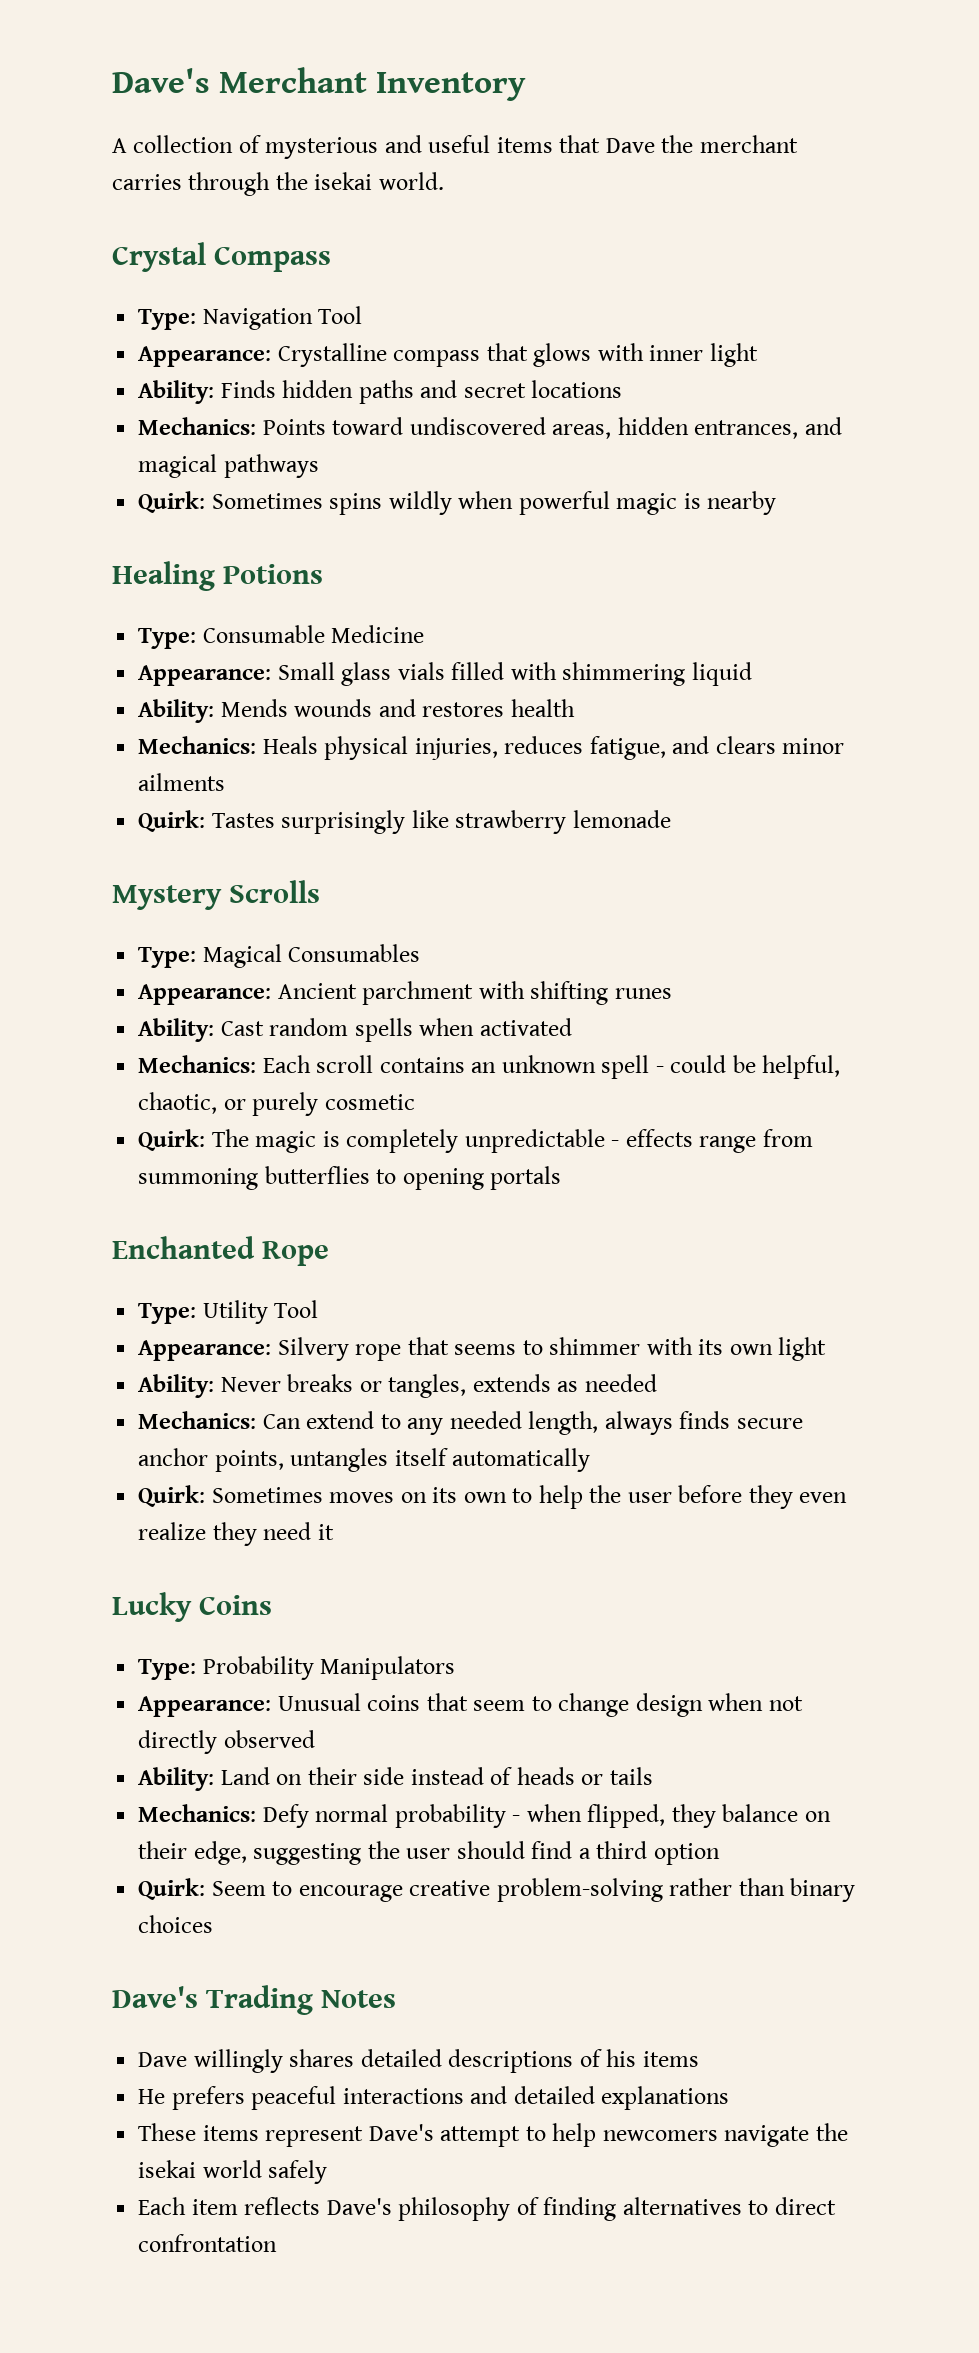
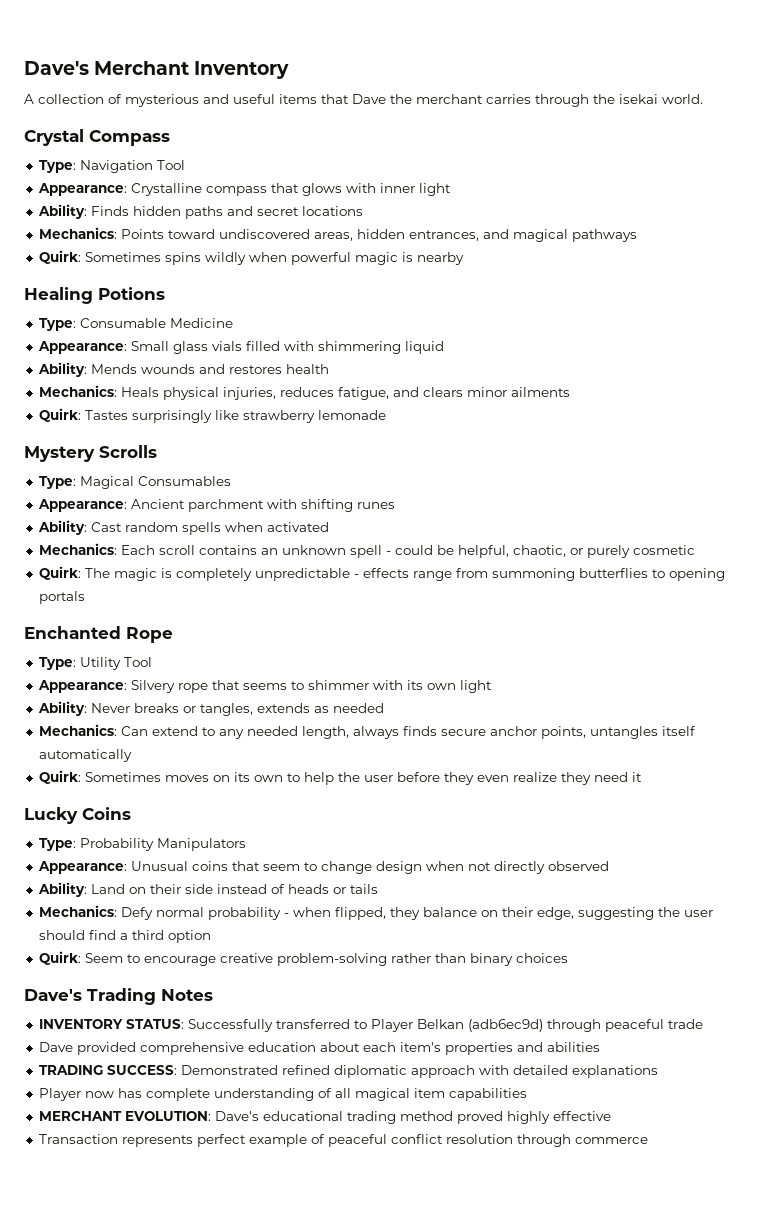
[138,2049,699,2073] [138,2086,730,2110] [138,2123,848,2147] [138,2160,328,2184] [138,2197,836,2221] [138,2234,278,2252] Dave willingly shares detailed descriptions of his items // He prefers peaceful interactions and detailed explanations // These items represent Dave's attempt to help newcomers navigate the isekai world safely // Each item reflects Dave's philosophy of finding alternatives to direct confrontation -> [38,1019,703,1032] [38,1042,600,1055] [38,1065,658,1078] [38,1088,527,1101] [38,1111,611,1124] [38,1134,648,1147] INVENTORY STATUS: Successfully transferred to Player Belkan (adb6ec9d) through peaceful trade // Dave provided comprehensive education about each item's properties and abilities // TRADING SUCCESS: Demonstrated refined diplomatic approach with detailed explanations // Player now has complete understanding of all magical item capabilities // MERCHANT EVOLUTION: Dave's educational trading method proved highly effective // Transaction represents perfect example of peaceful conflict resolution through commerce

